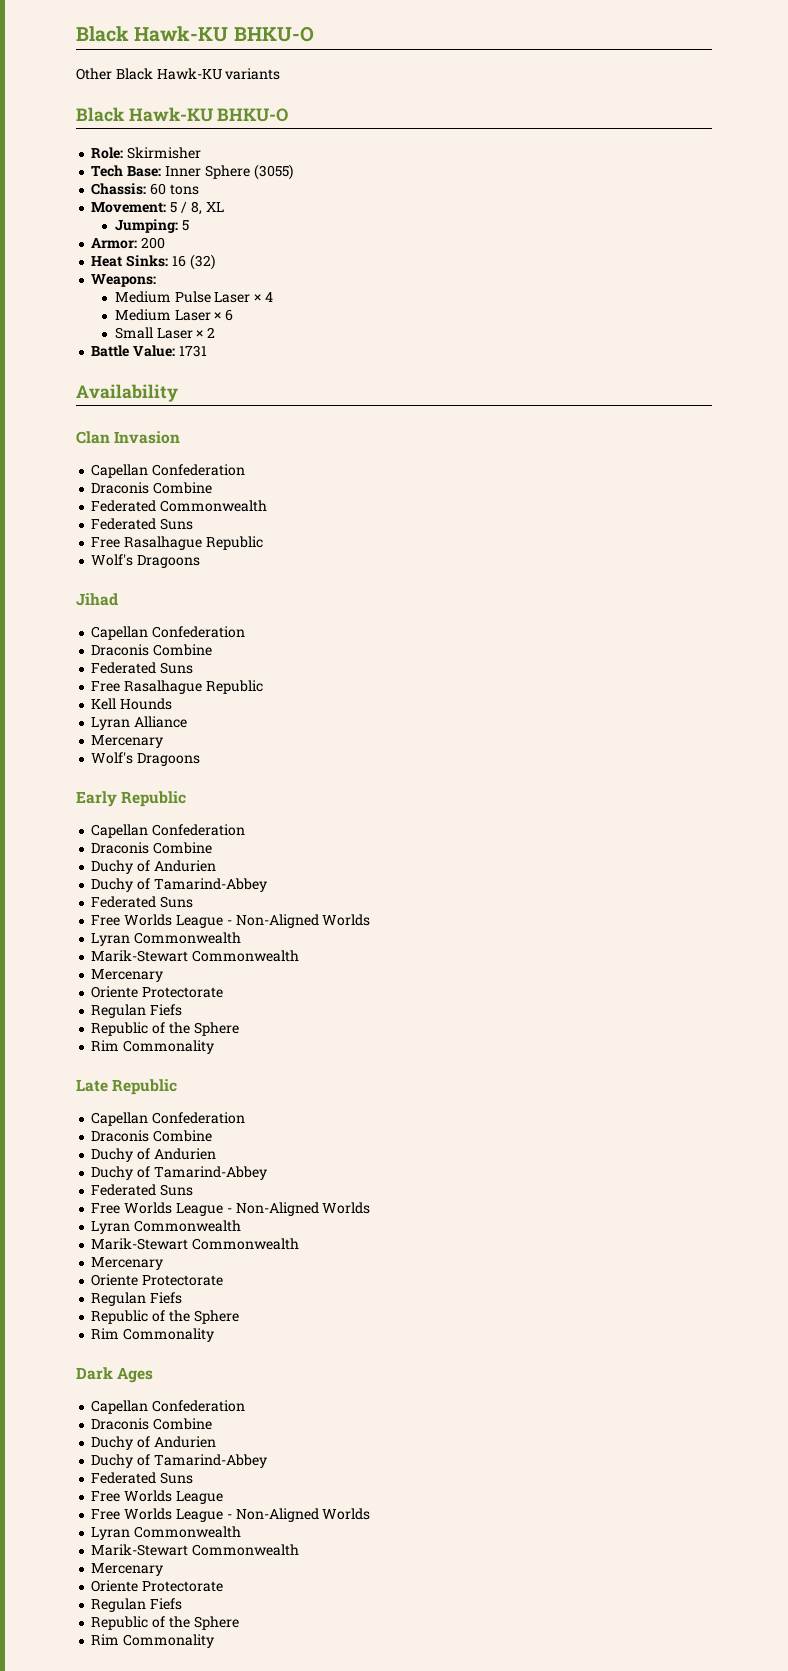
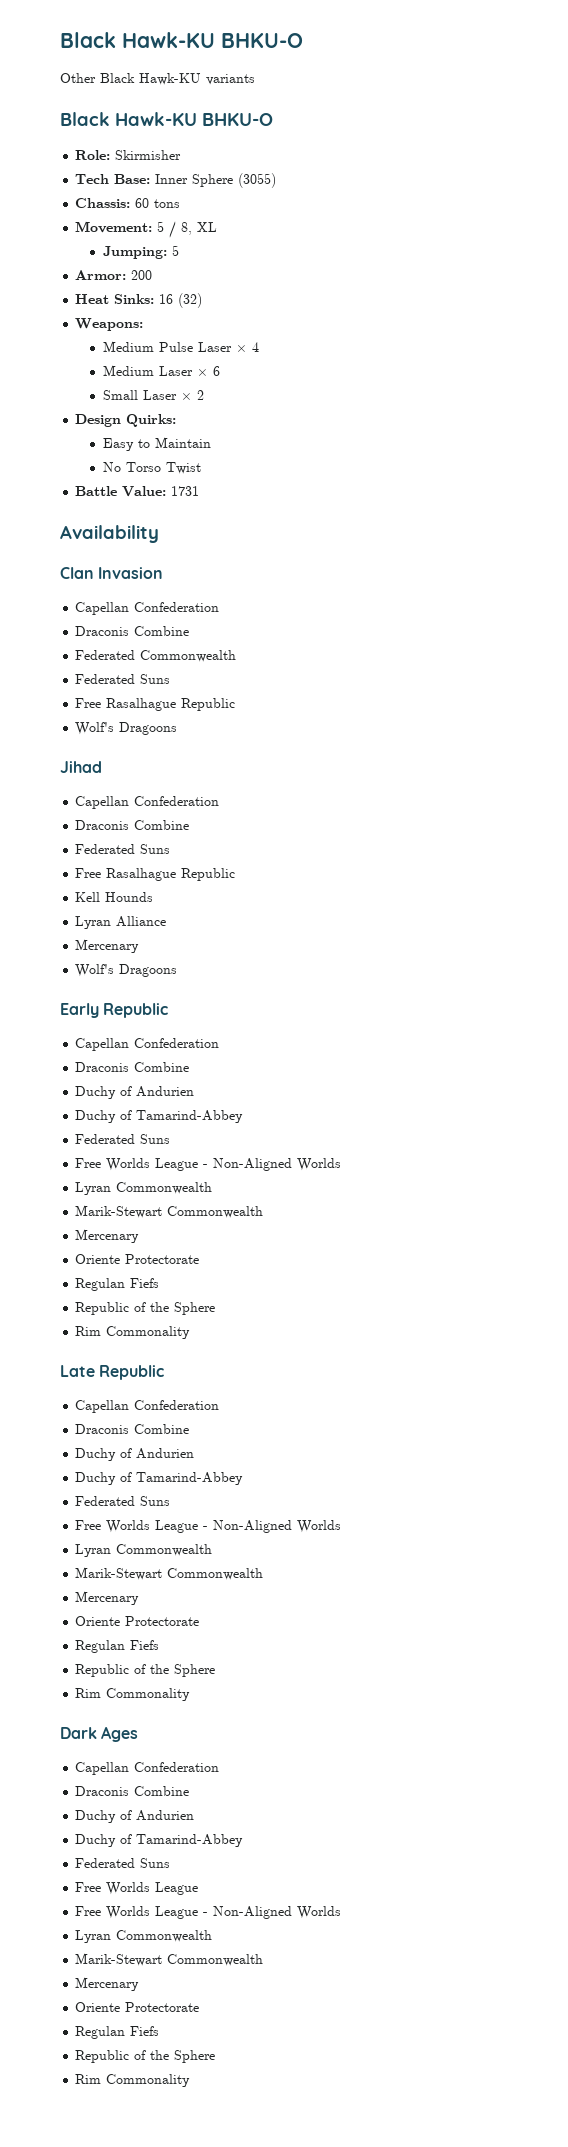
(216, 332) none -> [75,414,177,427] [102,437,211,451] [102,462,201,474] // Design Quirks: // Easy to Maintain // No Torso Twist

